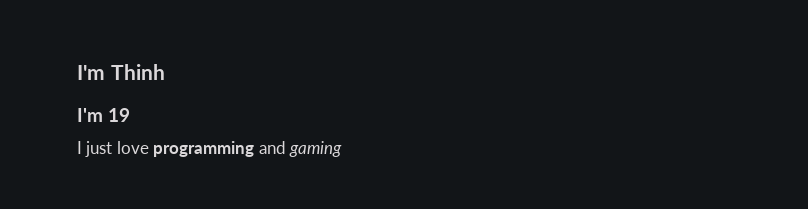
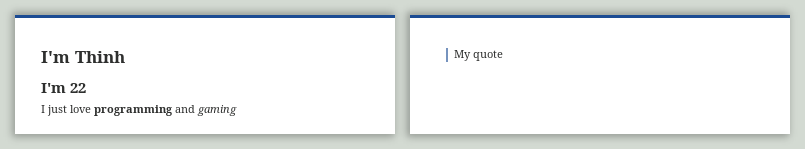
[108,108,131,122] 19 -> [70,83,87,93] 22
(343, 149) none -> [453,50,503,61] // My quote

